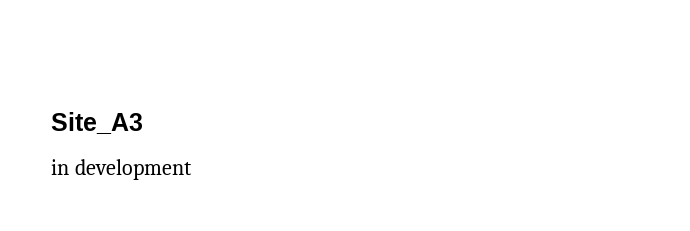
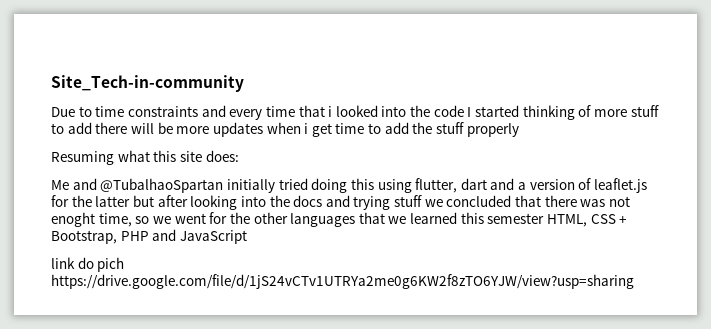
[51,112,143,134] [51,159,192,180] Site_A3 // in development -> [51,75,244,92] [51,105,659,120] [51,122,519,137] [51,150,239,165] [51,178,648,193] [51,195,630,210] [51,212,628,227] [51,229,247,244] [51,257,125,272] [51,274,634,289] Site_Tech-in-community // Due to time constraints and every time that i looked into the code I started thinking of more stuff to add there will be more updates when i get time to add the stuff properly // Resuming what this site does: // Me and @TubalhaoSpartan initially tried doing this using flutter, dart and a version of leaflet.js for the latter but after looking into the docs and trying stuff we concluded that there was not enoght time, so we went for the other languages that we learned this semester HTML, CSS + Bootstrap, PHP and JavaScript // link do pich https://drive.google.com/file/d/1jS24vCTv1UTRYa2me0g6KW2f8zTO6YJW/view?usp=sharing

